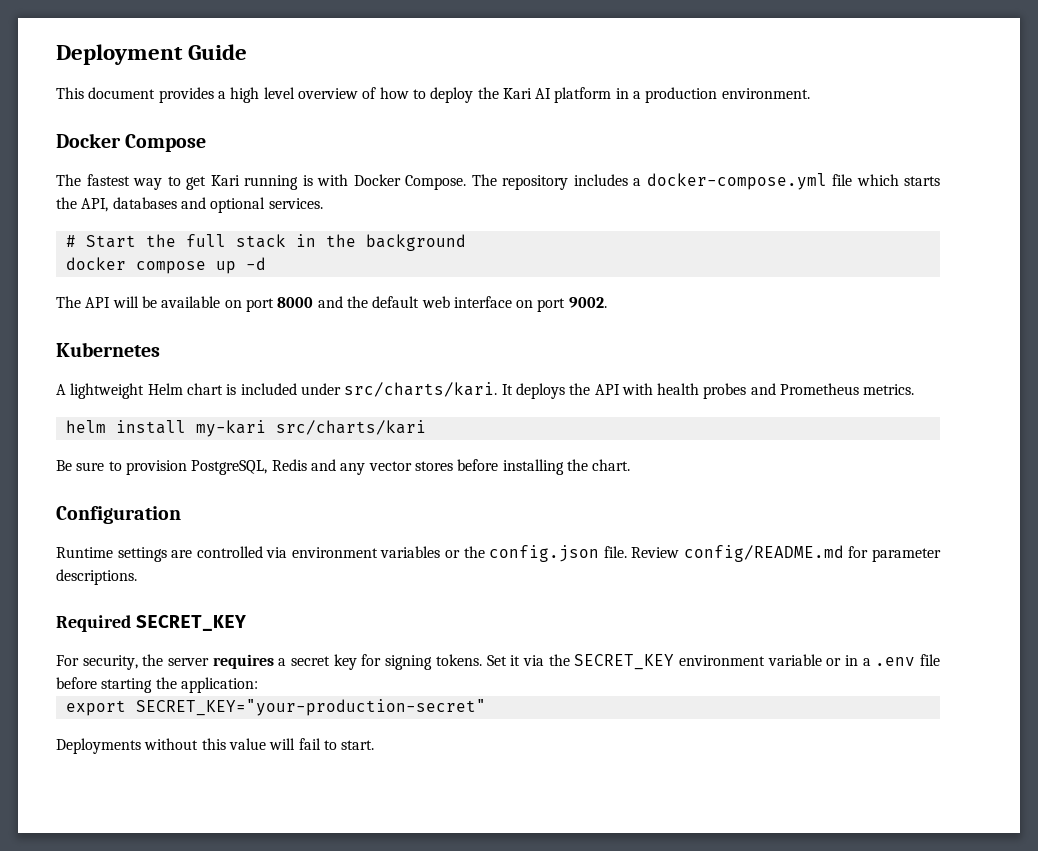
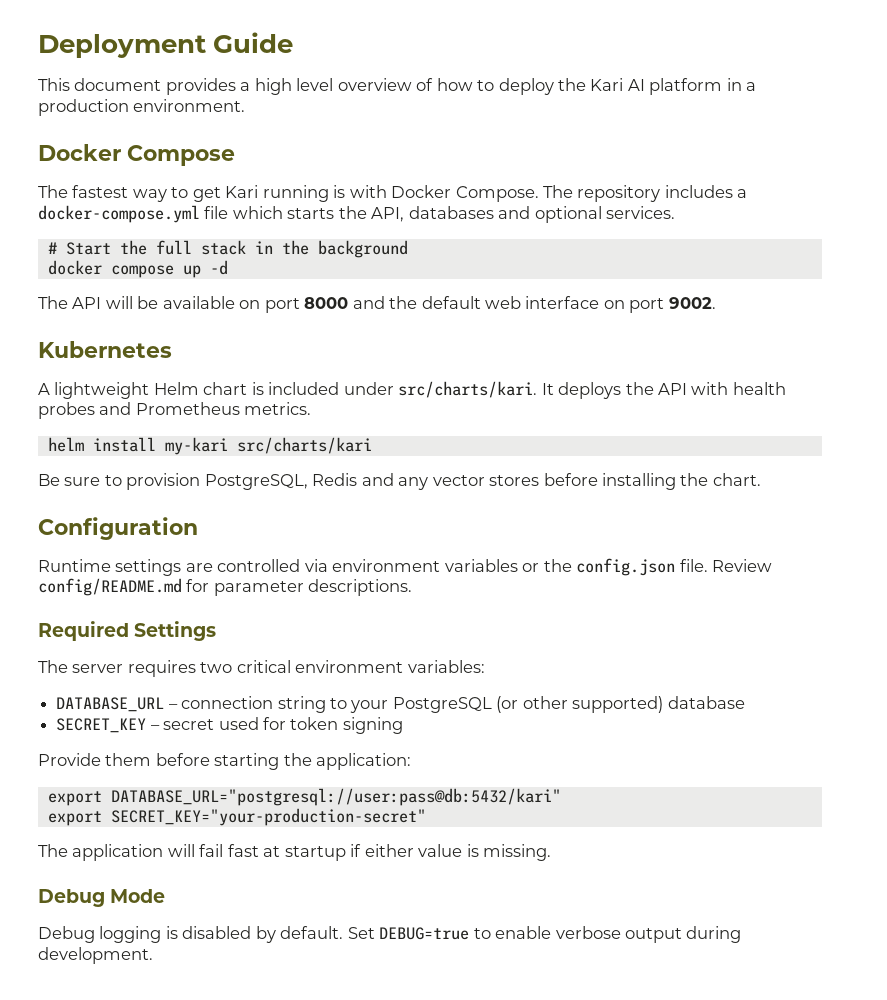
[135,615,246,631] [56,654,940,670] SECRET_KEY // For security, the server requires a secret key for signing tokens. Set it via the SECRET_KEY environment variable or in a .env file -> [134,621,217,641] [38,660,485,677] [56,696,745,713] [56,717,403,734] [38,753,152,766] Settings // The server requires two critical environment variables: // DATABASE_URL – connection string to your PostgreSQL (or other supported) database // SECRET_KEY – secret used for token signing // Provide them
(258, 685) none -> [47,788,561,806] // export DATABASE_URL="postgresql://user:pass@db:5432/kari"
[56,738,375,754] Deployments without this value will fail to start. -> [38,844,552,861] [38,889,166,907] [38,926,742,943] [38,947,153,964] The application will fail fast at startup if either value is missing. // Debug Mode // Debug logging is disabled by default. Set DEBUG=true to enable verbose output during development.

